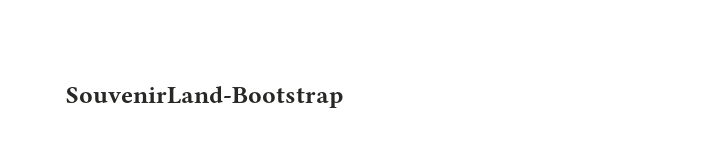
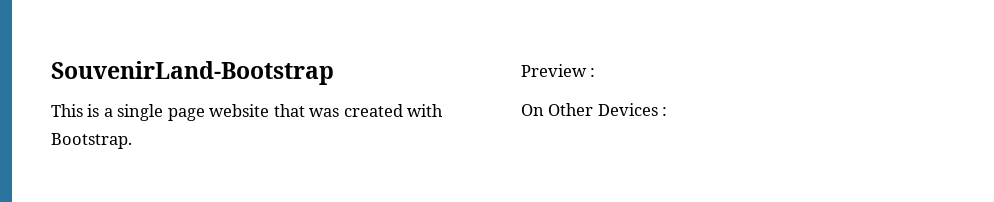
(344, 97) none -> [51,104,444,121] [51,133,132,149] [521,64,596,77] [521,103,668,116] // This is a single page website that was created with Bootstrap. // Preview : // On Other Devices :

